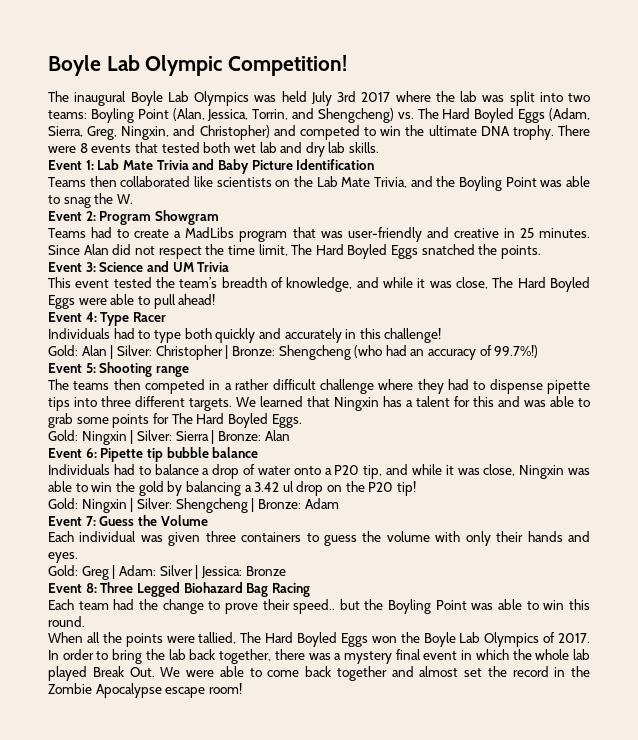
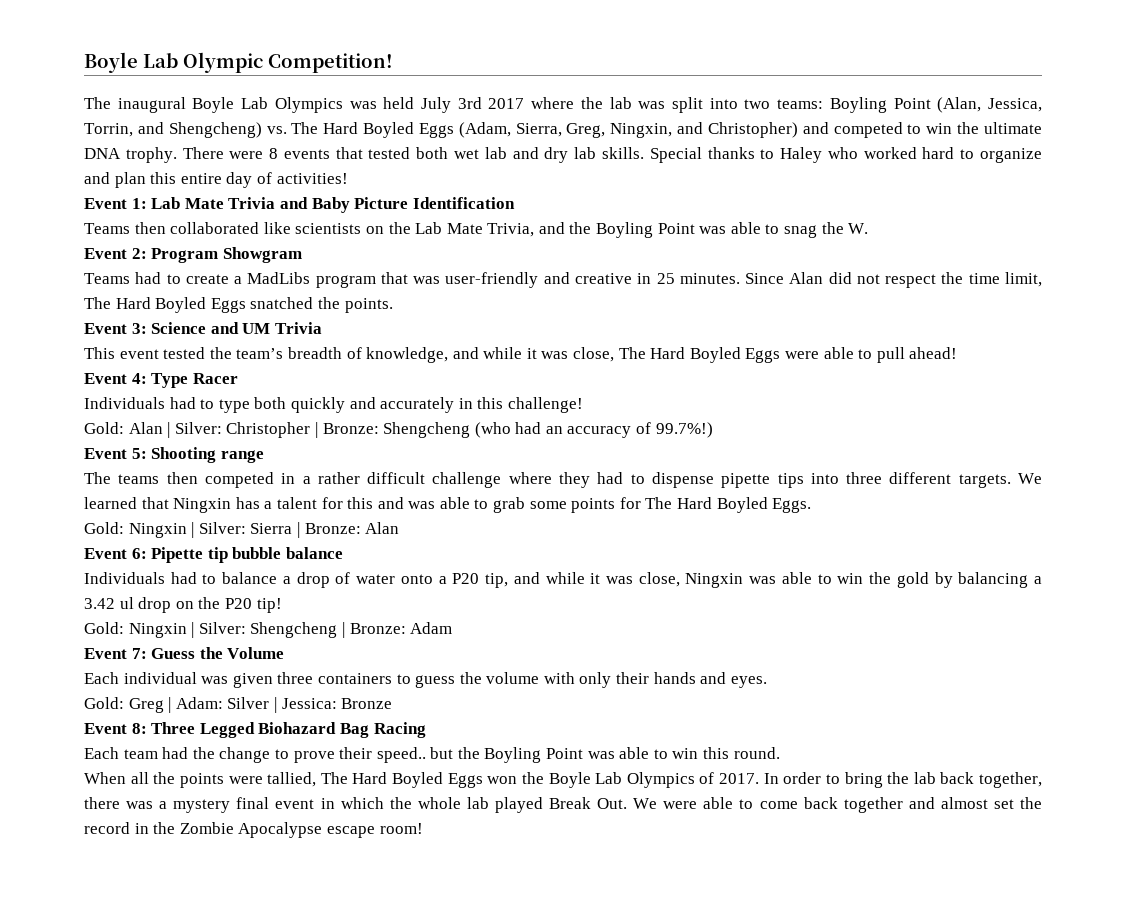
(380, 147) none -> [649,147,1042,163] [84,172,348,188] Special thanks to Haley who worked hard to organize and plan this entire day of activities!

